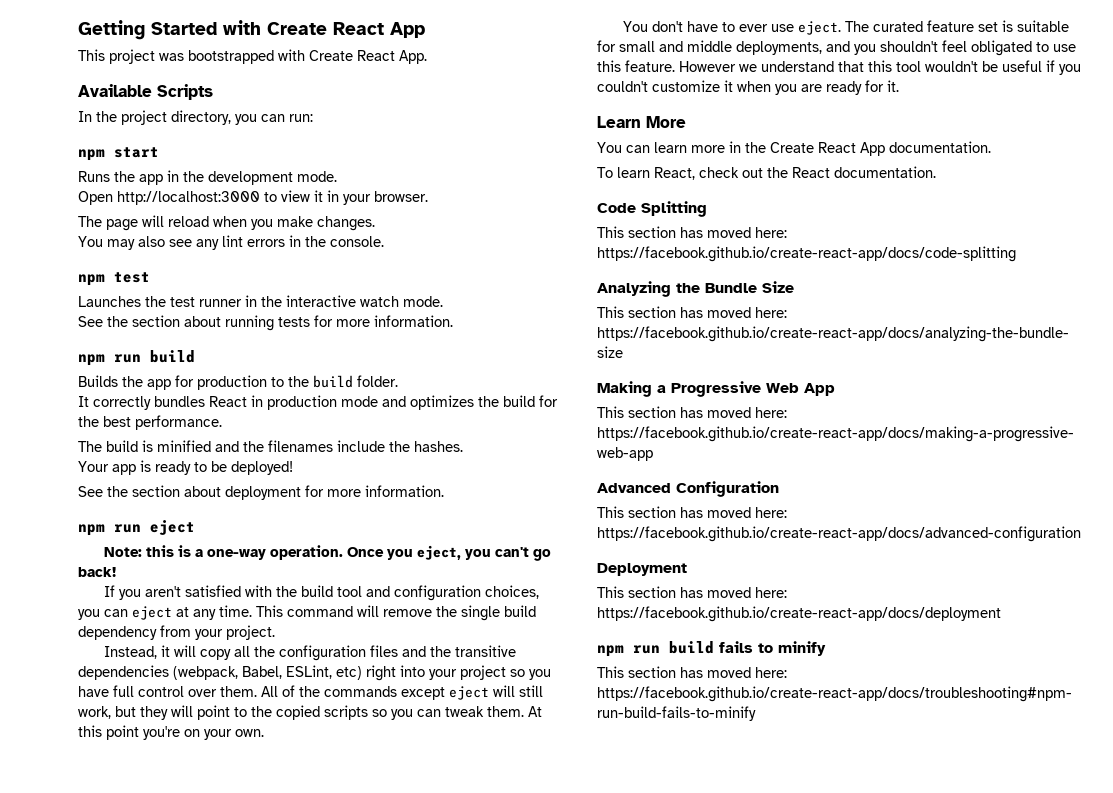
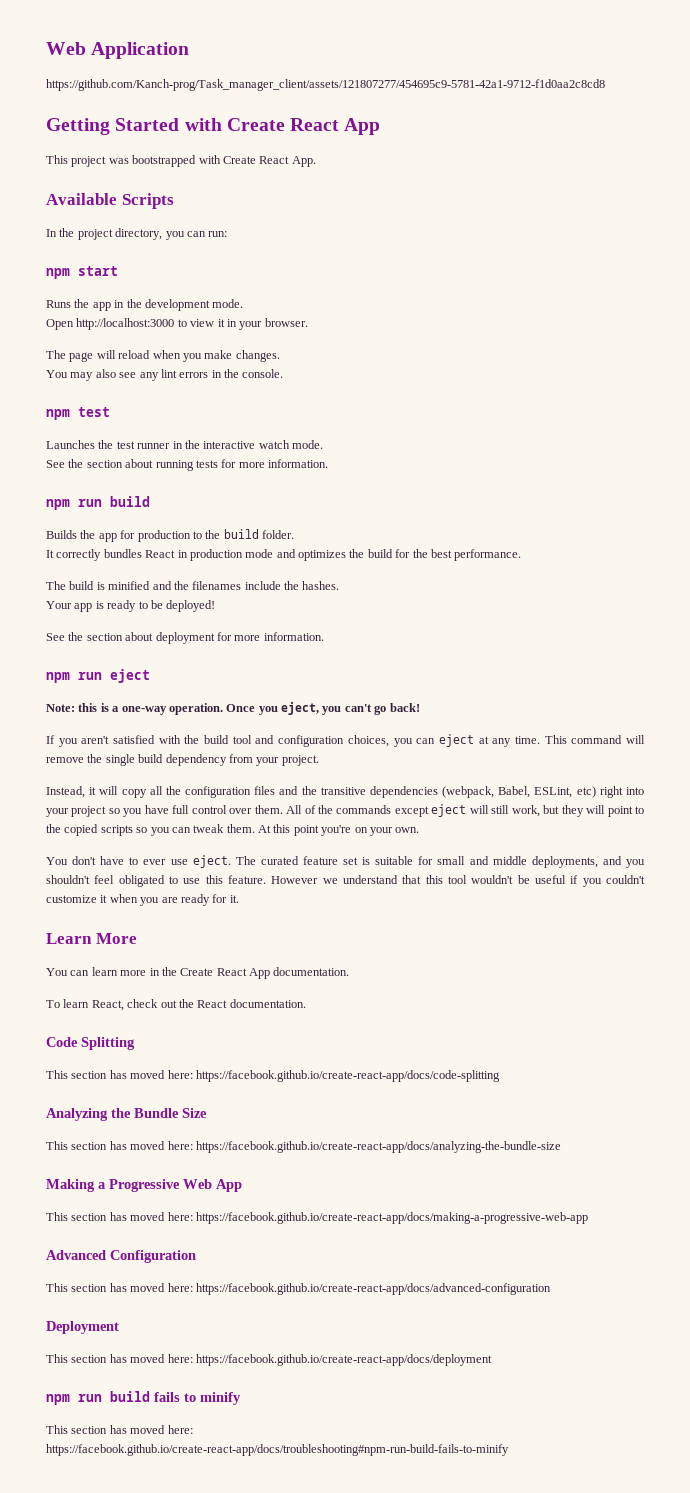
(78, 30) none -> [46,42,190,59] [46,79,605,91] Web Application // https://github.com/Kanch-prog/Task_manager_client/assets/121807277/454695c9-5781-42a1-9712-f1d0aa2c8cd8 //

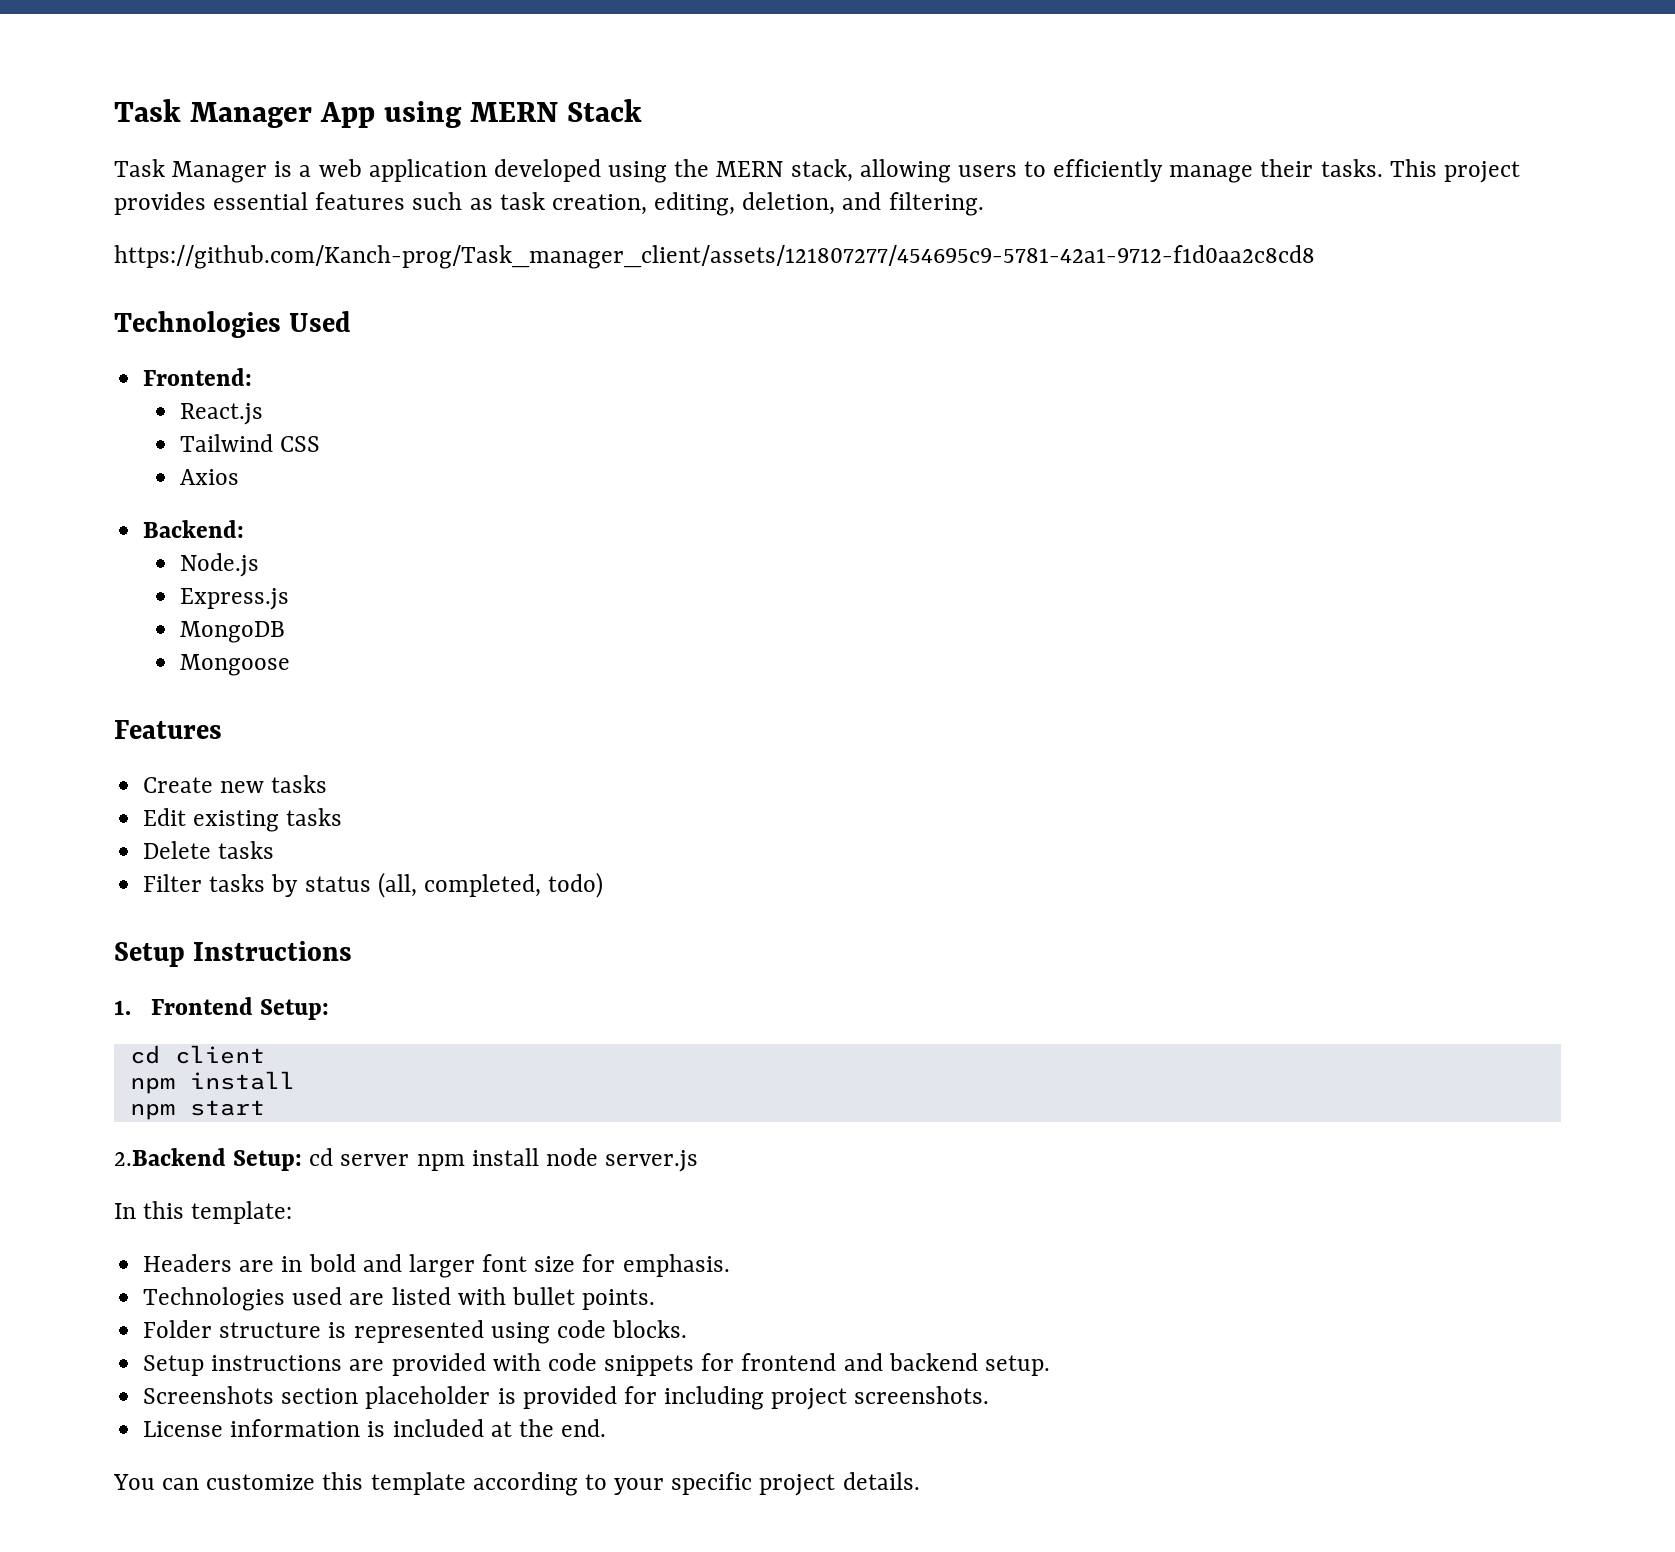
[46,42,190,59] [46,79,605,91] [46,118,381,135] [46,155,316,167] [46,193,174,209] [46,228,228,240] [46,266,118,279] [46,299,244,311] [46,318,308,330] [46,350,280,362] [46,369,284,381] [46,407,110,420] [46,440,323,449] [46,459,328,471] [46,496,150,510] [46,529,294,542] [46,549,522,561] [46,581,340,590] [46,600,216,612] [46,632,324,644] [46,669,150,683] [46,702,420,715] [46,734,645,747] [46,754,319,766] [46,786,644,798] [46,804,644,817] [46,824,420,836] [46,855,645,868] [46,875,645,887] [46,894,239,906] [46,933,137,944] [46,967,350,979] [46,999,306,1011] [46,1037,135,1050] [46,1070,500,1082] [46,1108,207,1121] [46,1141,561,1153] [46,1179,242,1192] [46,1212,588,1224] [46,1250,196,1263] [46,1283,551,1295] [46,1321,119,1334] [46,1354,492,1366] [46,1391,241,1405] [46,1425,193,1434] [46,1444,509,1456] Web Application // https://github.com/Kanch-prog/Task_manager_client/assets/121807277/454695c9-5781-42a1-9712-f1d0aa2c8cd8 // Getting Started with Create React App // This project was bootstrapped with Create React App. // Available Scripts // In the project directory, you can run: // npm start // Runs the app in the development mode. // Open http://localhost:3000 to view it in your browser. // The page will reload when you make changes. // You may also see any lint errors in the console. // npm test // Launches the test runner in the interactive watch mode. // See the section about running tests for more information. // npm run build // Builds the app for production to the build folder. // It correctly bundles React in production mode and optimizes the build for the best performance. // The build is minified and the filenames include the hashes. // Your app is ready to be deployed! // See the section about deployment for more information. // npm run eject // Note: this is a one-way operation. Once you eject, you can't go back! // If you aren't satisfied with the build tool and configuration choices, you can eject at any time. This command will remove the single build dependency from your project. // Instead, it will copy all the configuration files and the transitive dependencies (webpack, Babel, ESLint, etc) right into your project so you have full control over them. All of the commands except eject will still work, but they will point to the copied scripts so you can tweak them. At this point you're on your own. // You don't have to ever use eject. The curated feature set is suitable for small and middle deployments, and you shouldn't feel obligated to use this feature. However we understand that this tool wouldn't be useful if you couldn't customize it when you are ready for it. // Learn More // You can learn more in the Create React App documentation. // To learn React, check out the React documentation. // Code Splitting // This section has moved here: https://facebook.github.io/create-react-app/docs/code-splitting // Analyzing the Bundle Size // This section has moved here: https://facebook.github.io/create-react-app/docs/analyzing-the-bundle-size // Making a Progressive Web App // This section has moved here: https://facebook.github.io/create-react-app/docs/making-a-progressive-web-app // Advanced Configuration // This section has moved here: https://facebook.github.io/create-react-app/docs/advanced-configuration // Deployment // This section has moved here: https://facebook.github.io/create-react-app/docs/deployment // npm run build fails to minify // This section has moved here: https://facebook.github.io/create-react-app/docs/troubleshooting#npm-run-build-fails-to-minify -> [114,99,643,128] [114,159,1520,183] [114,192,984,216] [114,245,1315,269] [114,311,352,338] [143,368,253,386] [180,403,264,425] [180,434,321,452] [180,469,240,485] [143,520,245,538] [180,553,260,577] [180,588,290,610] [180,621,286,643] [180,654,291,676] [114,720,222,739] [143,775,328,793] [143,808,343,832] [143,841,275,859] [143,872,604,898] [114,941,353,967] [114,997,330,1020] [129,1045,265,1064] [129,1071,295,1094] [129,1100,265,1120] [114,1148,699,1172] [114,1201,293,1224] [143,1254,730,1278] [143,1287,656,1311] [143,1320,688,1344] [143,1353,1050,1376] [143,1386,990,1410] [143,1419,607,1437] [113,1472,920,1496] Task Manager App using MERN Stack // Task Manager is a web application developed using the MERN stack, allowing users to efficiently manage their tasks. This project provides essential features such as task creation, editing, deletion, and filtering. // https://github.com/Kanch-prog/Task_manager_client/assets/121807277/454695c9-5781-42a1-9712-f1d0aa2c8cd8 // Technologies Used // Frontend: // React.js // Tailwind CSS // Axios // Backend: // Node.js // Express.js // MongoDB // Mongoose // Features // Create new tasks // Edit existing tasks // Delete tasks // Filter tasks by status (all, completed, todo) // Setup Instructions // 1. Frontend Setup: // cd client // npm install // npm start // 2.Backend Setup: cd server npm install node server.js // In this template: // Headers are in bold and larger font size for emphasis. // Technologies used are listed with bullet points. // Folder structure is represented using code blocks. // Setup instructions are provided with code snippets for frontend and backend setup. // Screenshots section placeholder is provided for including project screenshots. // License information is included at the end. // You can customize this template according to your specific project details.

